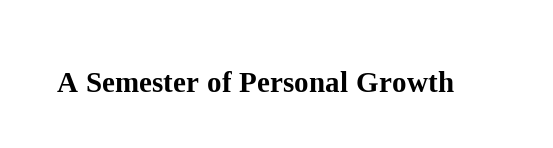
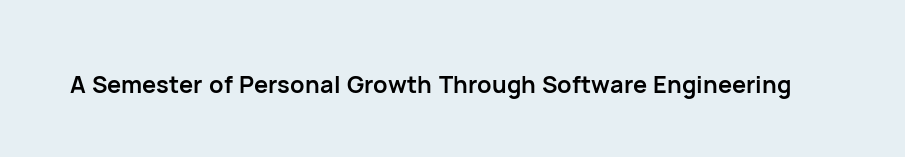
(455, 81) none -> [438,76,792,99] Through Software Engineering

